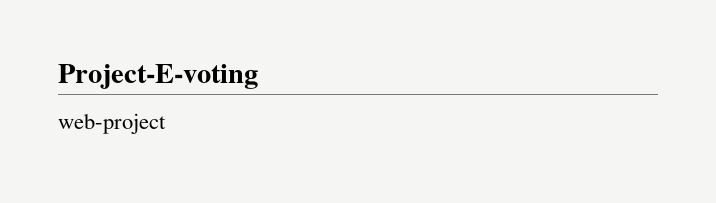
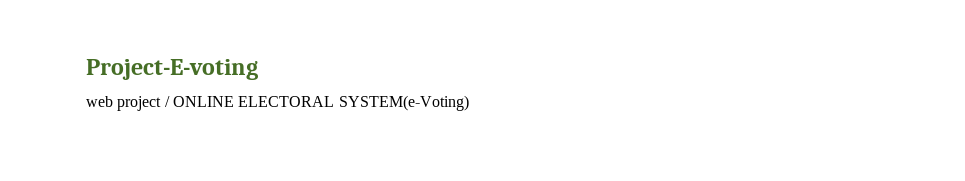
[58,113,166,134] web-project -> [86,95,469,111] web project / ONLINE ELECTORAL SYSTEM(e-Voting)

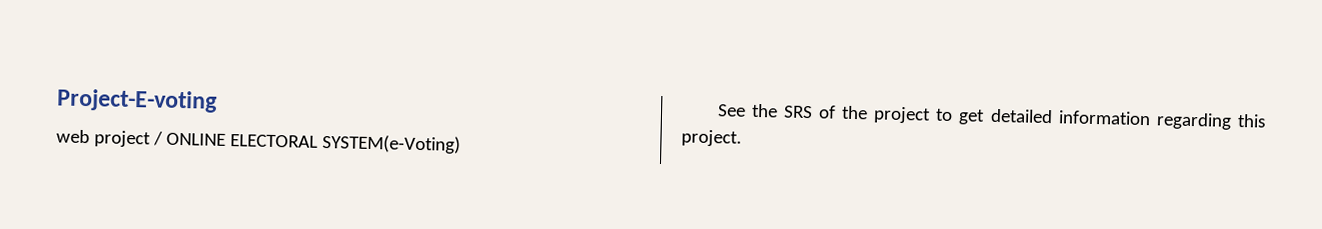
(469, 103) none -> [716,103,1266,130] [681,129,742,147] // See the SRS of the project to get detailed information regarding this project.

